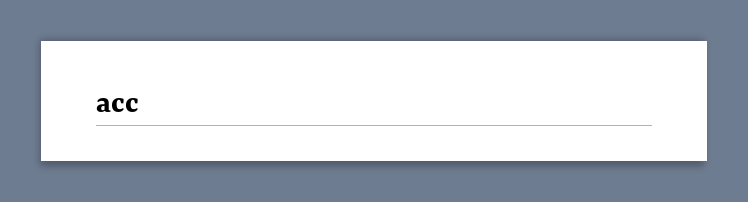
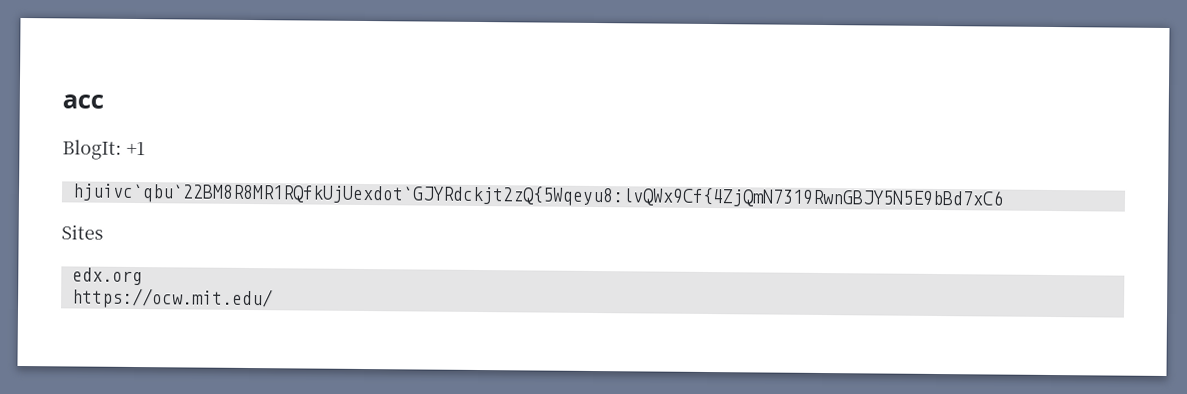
(139, 105) none -> [62,139,145,160] [71,182,1004,210] [61,224,104,240] [71,267,143,286] [71,287,273,310] // BlogIt: +1 // hjuivc`qbu`22BM8R8MR1RQfkUjUexdot`GJYRdckjt2zQ{5Wqeyu8:lvQWx9Cf{4ZjQmN7319RwnGBJY5N5E9bBd7xC6 // Sites // edx.org // https://ocw.mit.edu/

